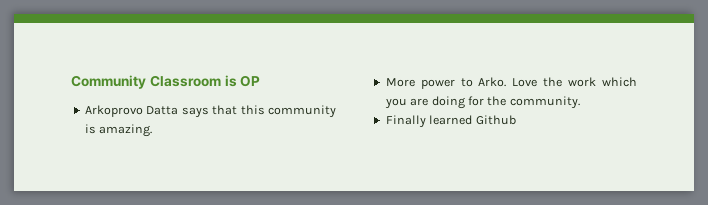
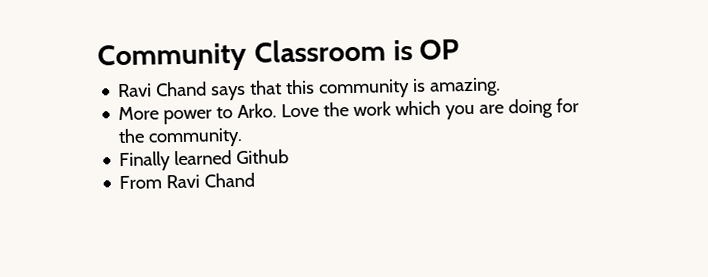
[84,105,179,117] Arkoprovo Datta -> [118,81,208,98] Ravi Chand
(516, 120) none -> [119,172,256,190] // From Ravi Chand

